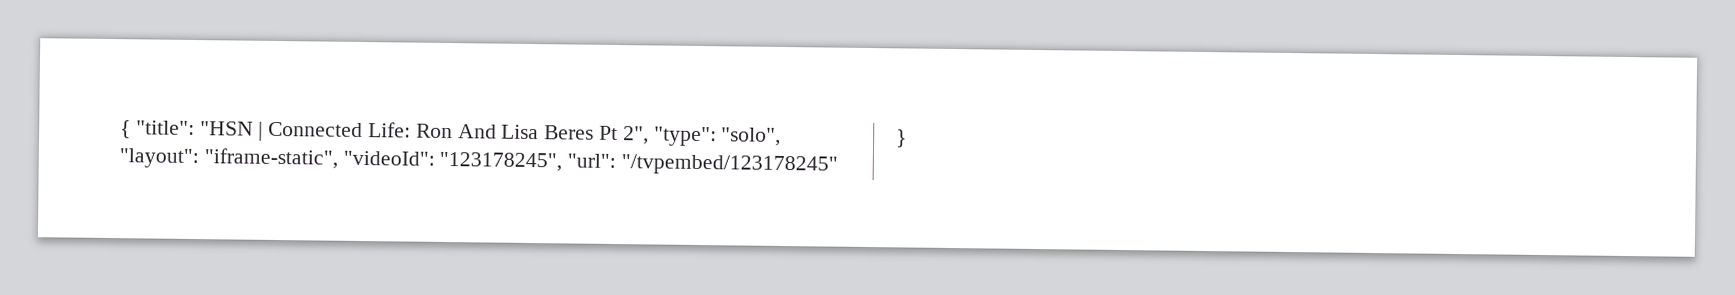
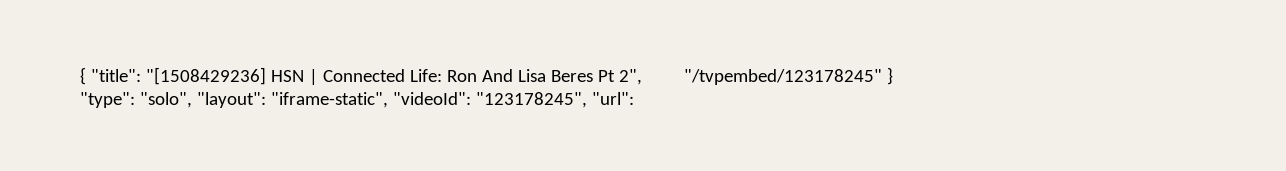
[199,121,254,136] "HSN -> [145,67,304,85] "[1508429236] HSN

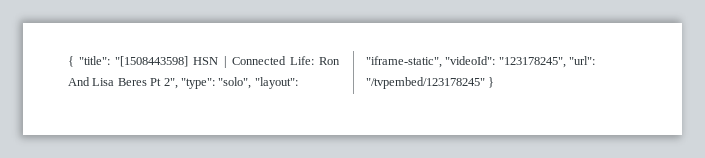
[145,67,266,85] "[1508429236] -> [115,56,189,67] "[1508443598]

